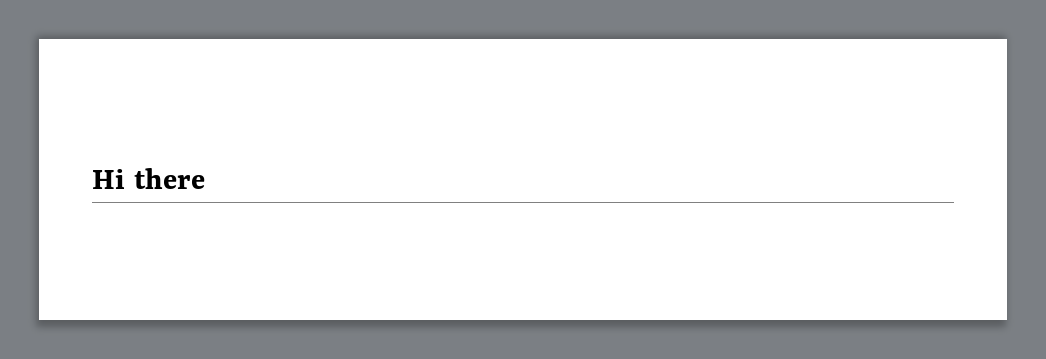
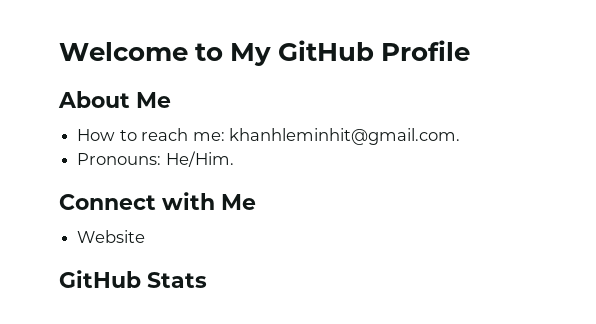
[92,168,205,189] Hi there -> [59,40,471,66] [58,91,171,108] [77,128,460,145] [77,151,234,167] [59,192,256,210] [77,230,146,243] [59,270,207,288] Welcome to My GitHub Profile // About Me // How to reach me: khanhleminhit@gmail.com. // Pronouns: He/Him. // Connect with Me // Website // GitHub Stats

